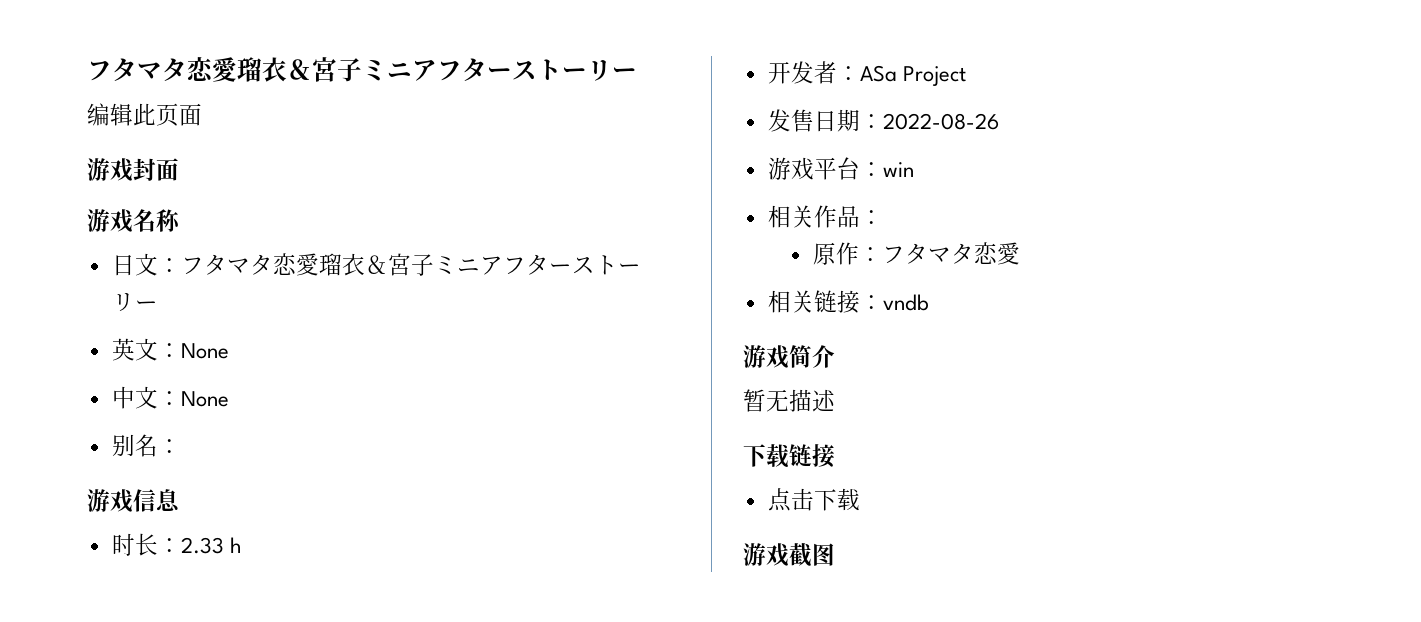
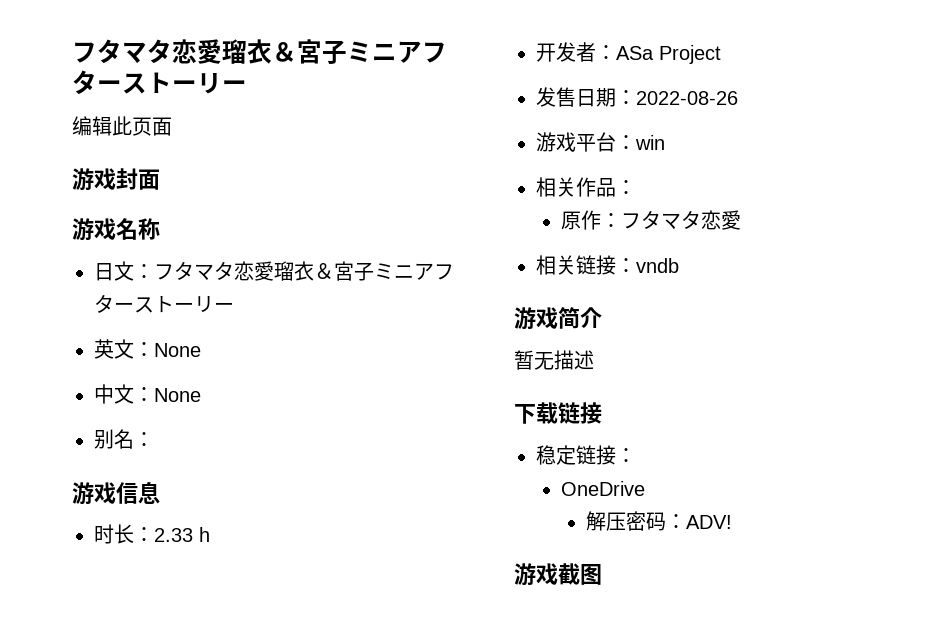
[767,488,860,512] 点击下载 -> [536,445,636,465] [560,481,645,496] [585,511,732,531] 稳定链接： // OneDrive // 解压密码：ADV!

